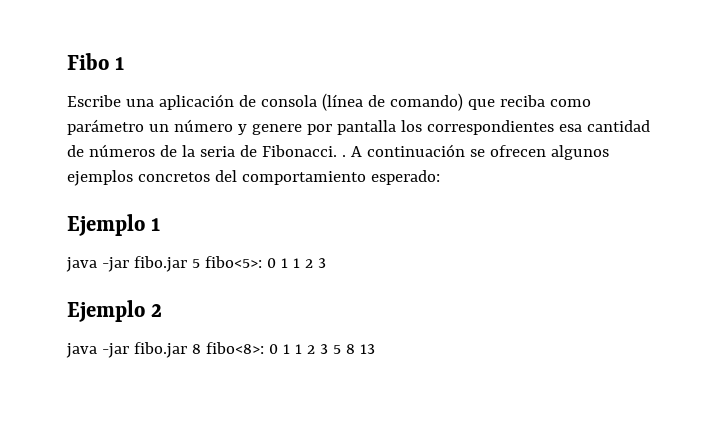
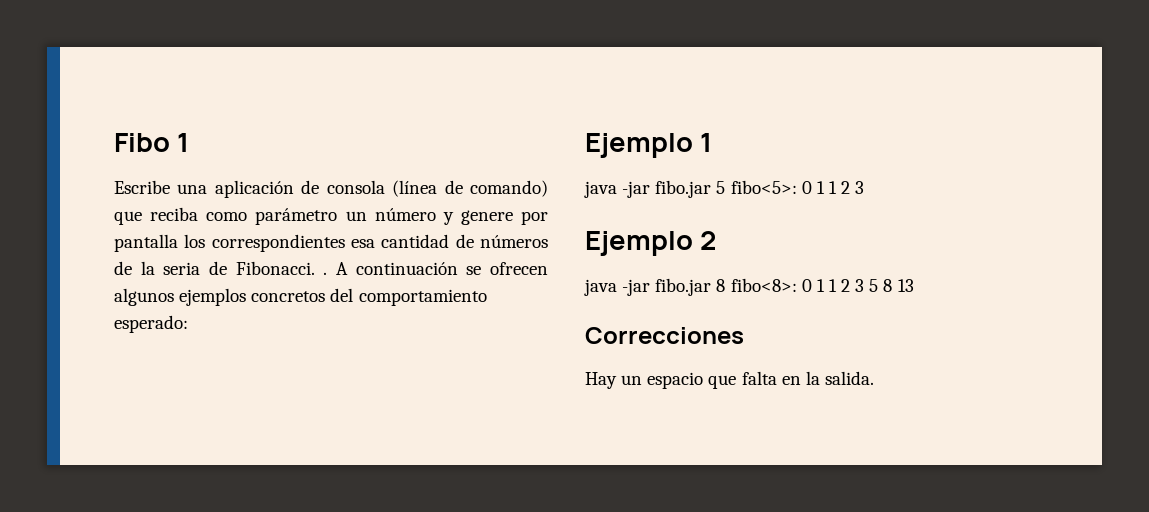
(375, 349) none -> [585,327,744,344] [585,371,874,389] // Correcciones // Hay un espacio que falta en la salida.

